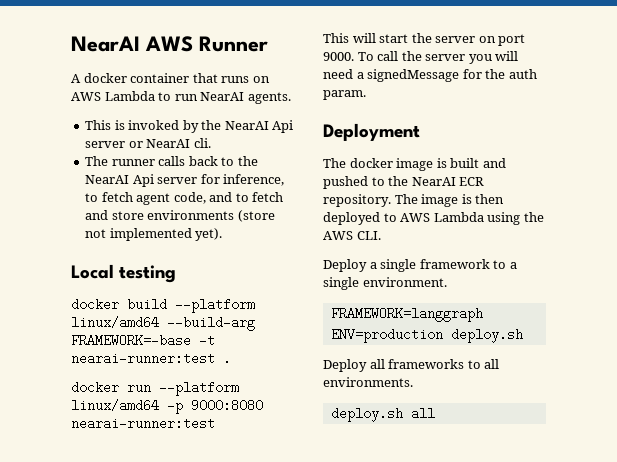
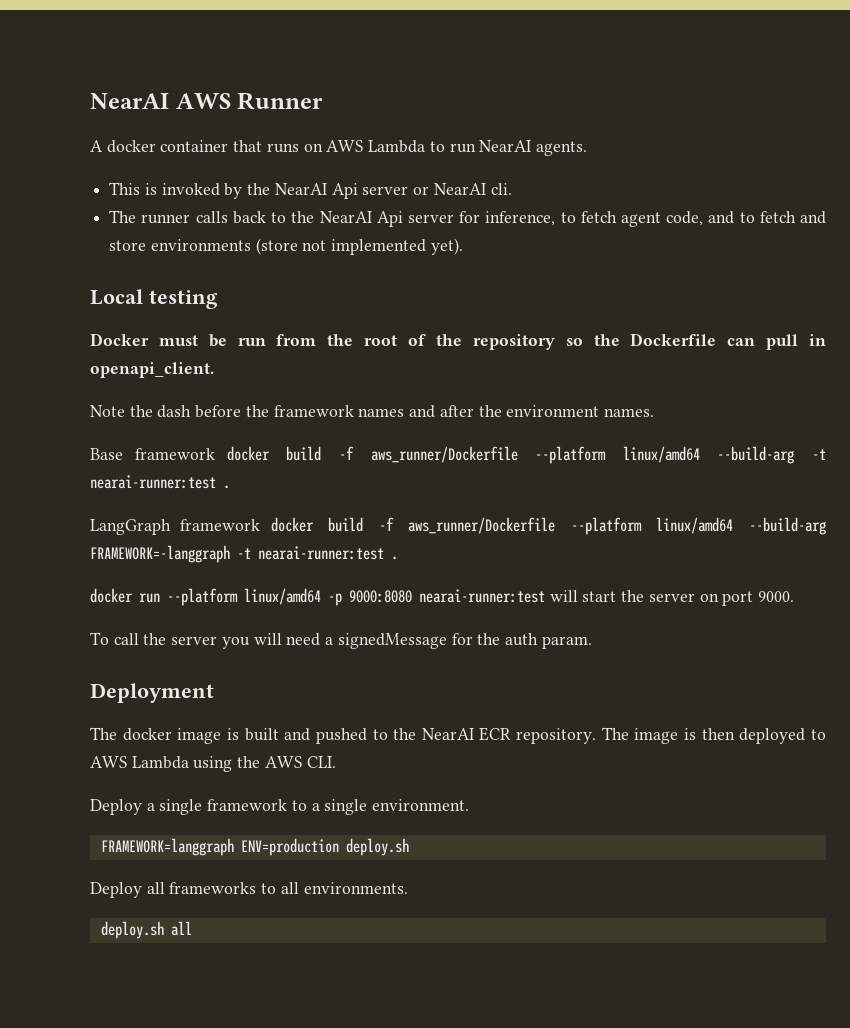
[71,298,255,313] [71,316,255,331] [71,334,191,347] docker build --platform linux/amd64 --build-arg FRAMEWORK=-base -> [90,333,827,350] [90,362,214,378] [90,405,654,418] [90,446,826,464] [90,475,230,489] [90,517,826,535] [90,545,230,563] Docker must be run from the root of the repository so the Dockerfile can pull in openapi_client. // Note the dash before the framework names and after the environment names. // Base framework docker build -f aws_runner/Dockerfile --platform linux/amd64 --build-arg -t nearai-runner:test . // LangGraph framework docker build -f aws_runner/Dockerfile --platform linux/amd64 --build-arg FRAMEWORK=-langgraph
[323,33,349,43] // This -> (545, 596) none
(354, 56) none -> (795, 596) //

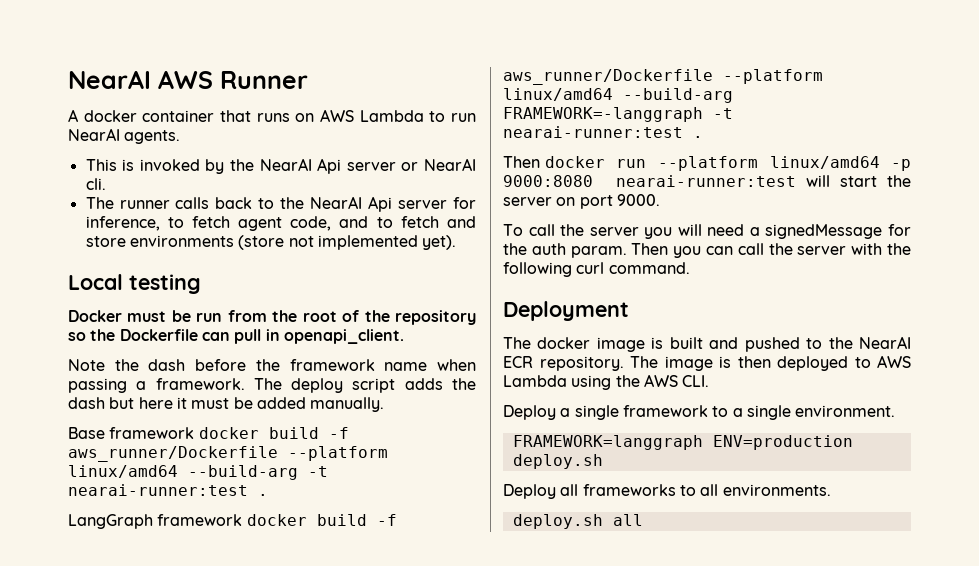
[358,405,654,418] names and after the environment names. -> [384,359,476,371] [68,378,476,393] [68,397,385,412] name when passing a framework. The deploy script adds the dash but here it must be added manually.
(398, 558) none -> [503,156,540,168] Then
(592, 642) none -> [631,243,912,258] [503,262,690,277] Then you can call the server with the following curl command.

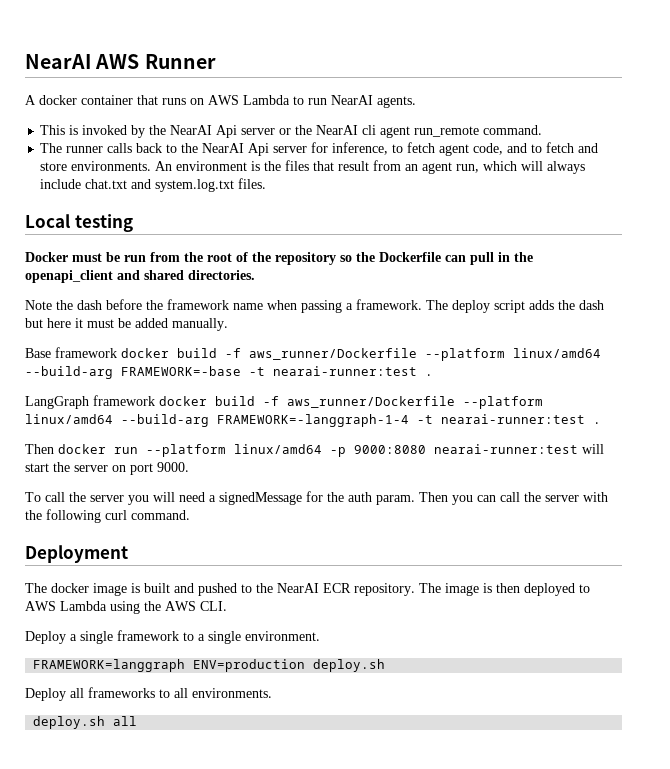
[424,158,477,171] [85,178,106,190] NearAI cli. -> [295,125,543,138] the NearAI cli agent run_remote command.
[129,235,457,250] environments (store not implemented yet). -> [71,160,586,174] [40,178,267,192] environments. An environment is the files that result from an agent run, which will always include chat.txt and system.log.txt files.
[283,329,404,344] openapi_client. -> [514,252,533,262] [25,270,255,283] the openapi_client and shared directories.
(298, 472) none -> [121,366,241,376] FRAMEWORK=-base
[503,107,703,122] FRAMEWORK=-langgraph -> [217,414,409,427] FRAMEWORK=-langgraph-1-4

